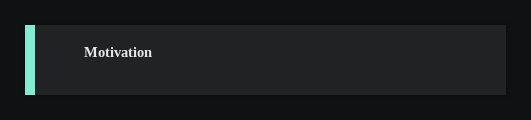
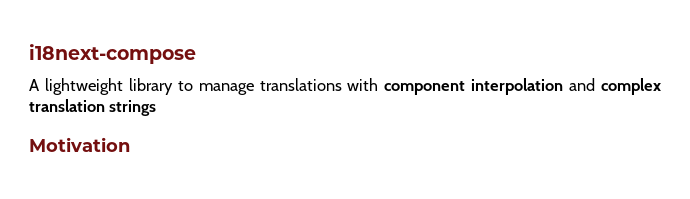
(84, 52) none -> [29,44,196,64] [29,78,661,95] [29,99,157,116] i18next-compose // A lightweight library to manage translations with component interpolation and complex translation strings //

